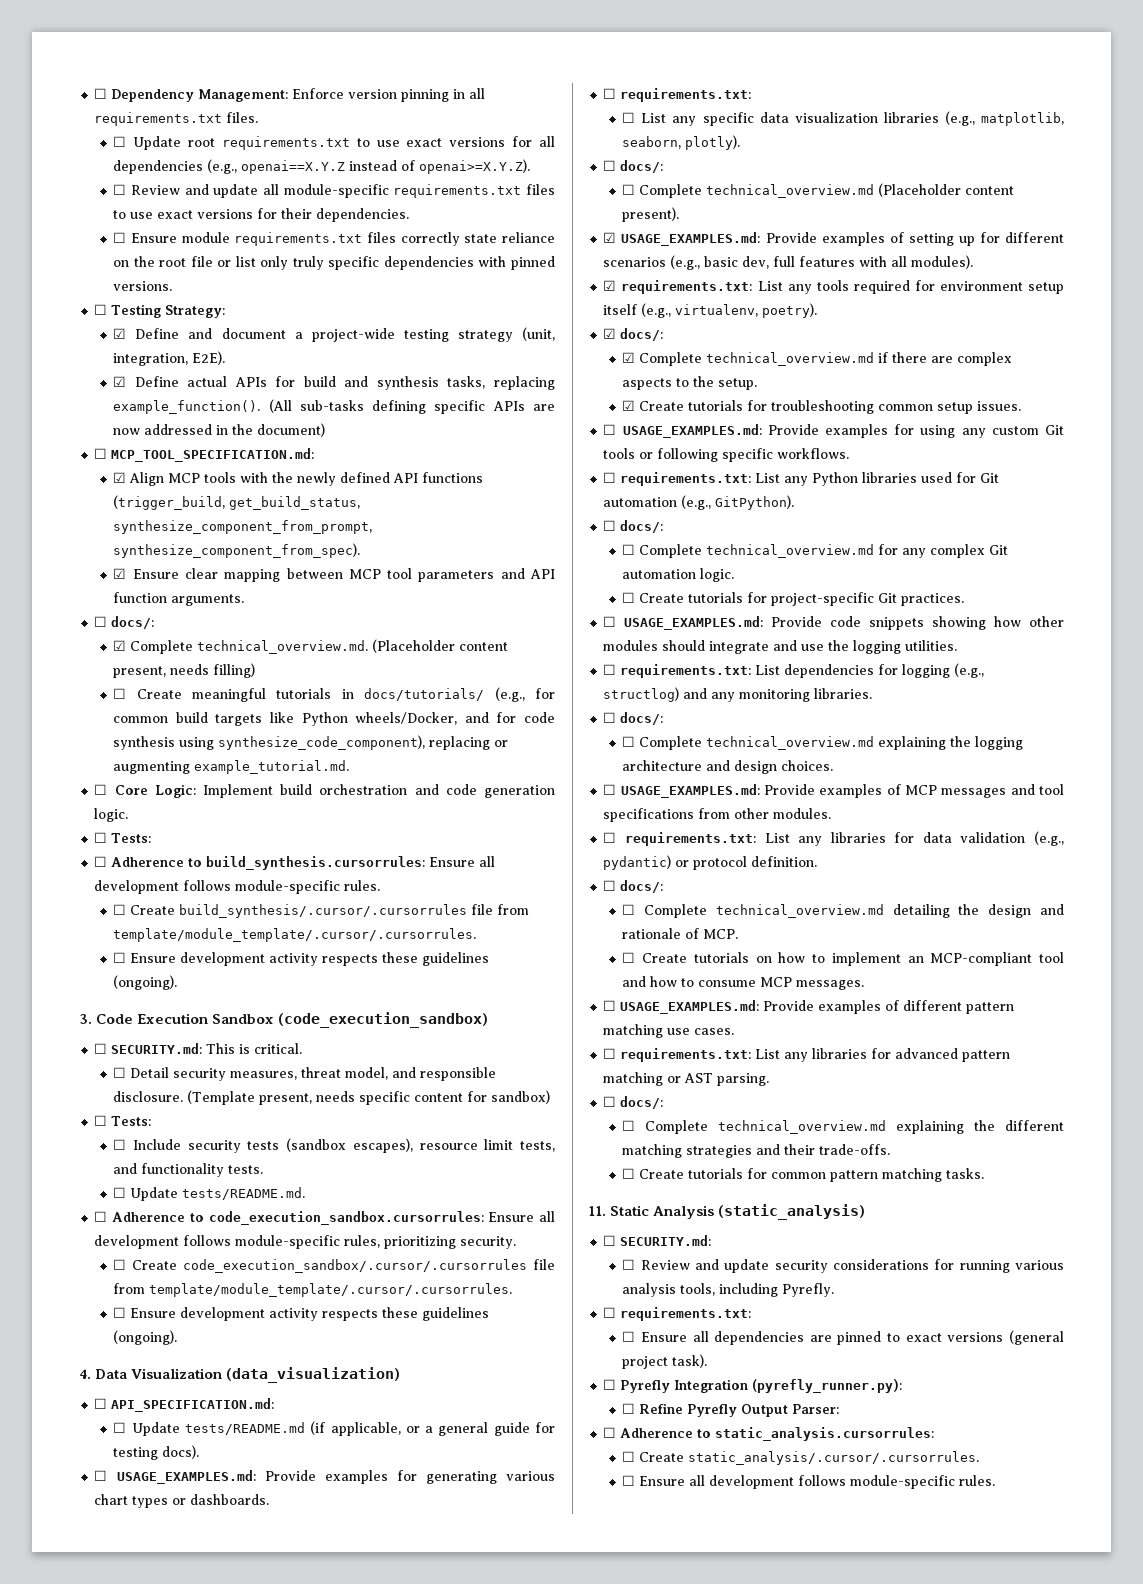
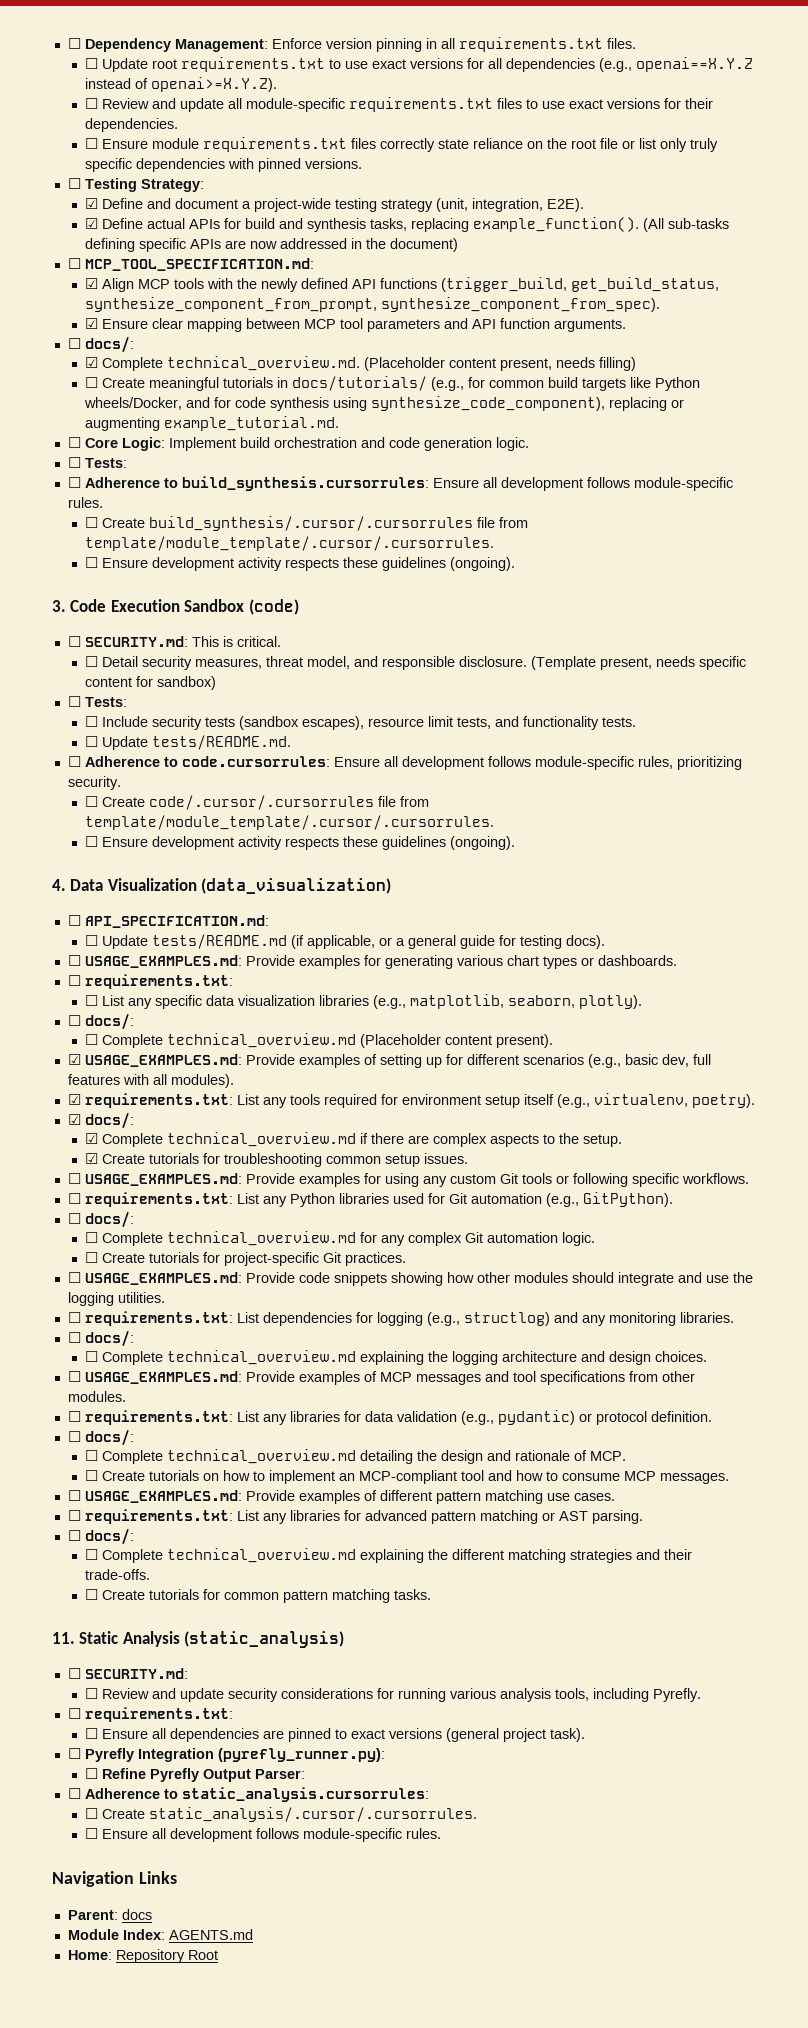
[278,1012,489,1028] (code_execution_sandbox) -> [248,599,299,615] (code)
[208,1211,484,1225] code_execution_sandbox.cursorrules: -> [181,756,330,767] code.cursorrules:
[183,1259,528,1273] code_execution_sandbox/.cursor/.cursorrules -> [148,795,374,810] code/.cursor/.cursorrules
(996, 1480) none -> [52,1871,177,1887] [67,1909,152,1920] [67,1929,253,1940] [67,1949,218,1963] // Navigation Links // Parent: docs // Module Index: AGENTS.md // Home: Repository Root

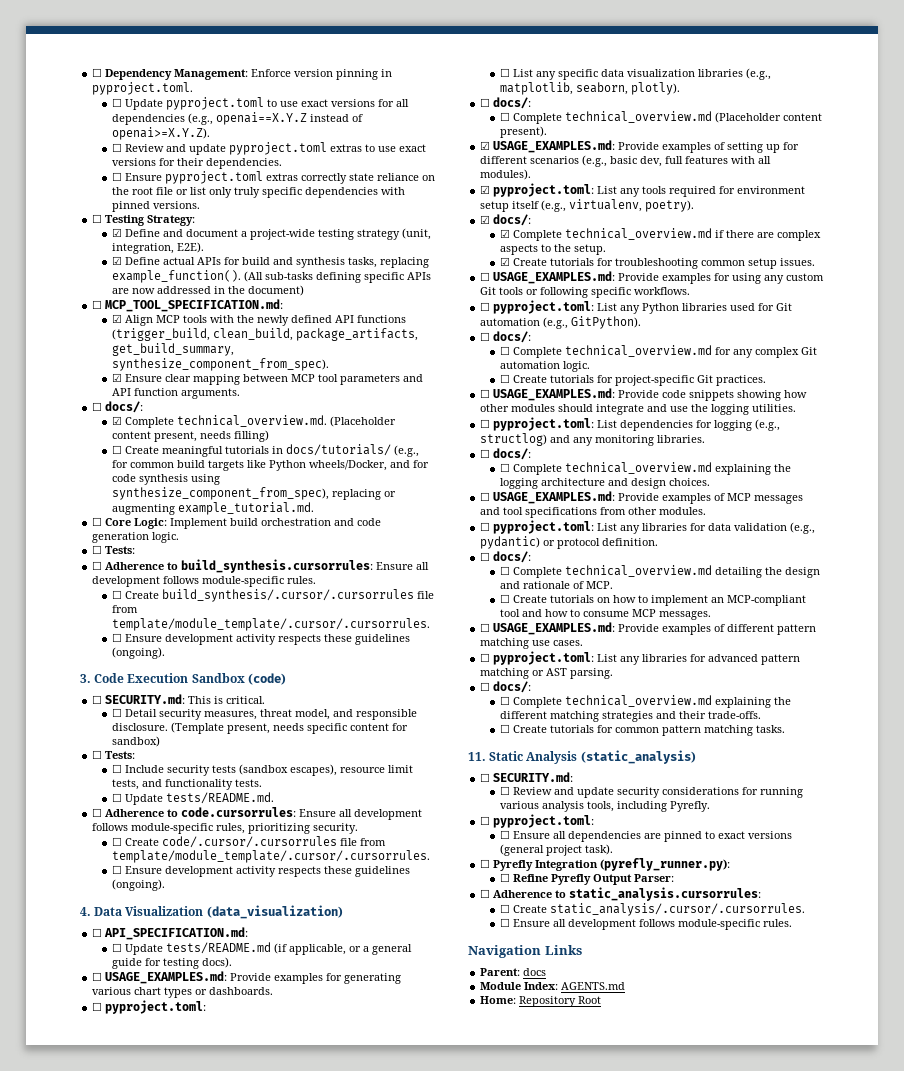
[440,37,636,52] [84,57,325,72] all requirements.txt files. // ☐ Update root requirements.txt -> [92,82,194,95] [112,97,265,110] pyproject.toml. // ☐ Update pyproject.toml
[227,97,522,112] all module-specific requirements.txt files -> [229,142,363,155] pyproject.toml extras
[151,137,376,152] module requirements.txt files -> [165,171,299,184] pyproject.toml extras
[570,277,719,292] [84,297,377,312] get_build_status, synthesize_component_from_prompt, -> [213,328,419,341] [112,343,235,356] clean_build, package_artifacts, get_build_summary,
[370,396,605,411] synthesize_code_component), -> [112,487,330,500] synthesize_component_from_spec),
[84,974,233,989] requirements.txt: -> [105,1000,207,1014] pyproject.toml:
[84,1093,233,1108] requirements.txt: -> [493,183,595,197] pyproject.toml:
[84,1192,233,1207] requirements.txt: -> [493,300,595,314] pyproject.toml:
[84,1311,233,1326] requirements.txt: -> [493,417,595,431] pyproject.toml:
[84,1410,233,1425] requirements.txt: -> [493,520,595,534] pyproject.toml:
[84,1509,233,1524] requirements.txt: -> [493,651,595,665] pyproject.toml:
[84,1707,233,1722] requirements.txt: -> [493,814,595,828] pyproject.toml:

